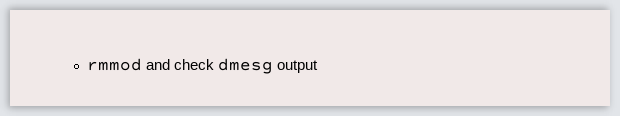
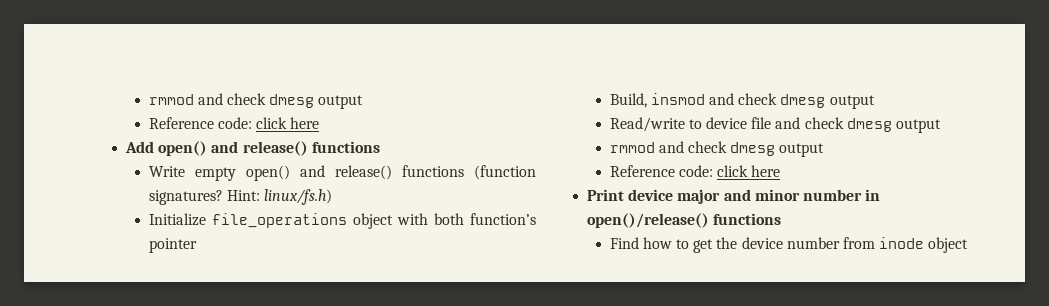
[87,58,319,74] rmmod and check dmesg output -> [148,93,364,109] [148,117,320,129] [125,141,380,156] [148,165,536,181] [148,189,333,205] [148,213,536,229] [148,238,197,253] [609,93,875,109] [609,117,941,133] [609,141,825,157] [609,165,781,177] [587,189,881,204] [587,213,782,228] [609,237,969,253] rmmod and check dmesg output // Reference code: click here // Add open() and release() functions // Write empty open() and release() functions (function signatures? Hint: linux/fs.h) // Initialize file_operations object with both function’s pointer // Build, insmod and check dmesg output // Read/write to device file and check dmesg output // rmmod and check dmesg output // Reference code: click here // Print device major and minor number in open()/release() functions // Find how to get the device number from inode object

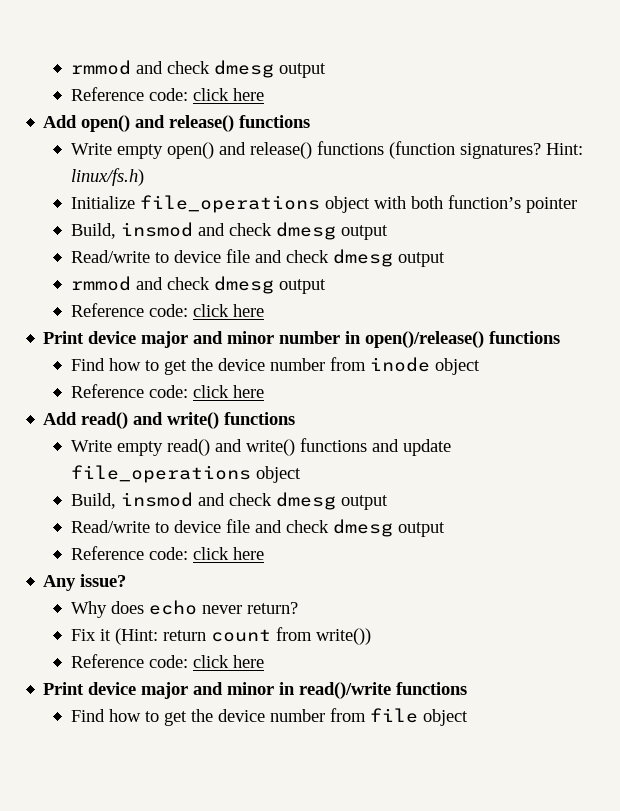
(969, 245) none -> [71,384,265,398] [43,412,296,429] [71,438,452,456] [71,465,302,483] [71,492,389,510] [71,519,446,537] [71,546,265,560] [43,574,127,591] [71,600,299,618] [71,627,372,645] [71,654,265,668] [43,682,468,699] [71,708,469,726] // Reference code: click here // Add read() and write() functions // Write empty read() and write() functions and update file_operations object // Build, insmod and check dmesg output // Read/write to device file and check dmesg output // Reference code: click here // Any issue? // Why does echo never return? // Fix it (Hint: return count from write()) // Reference code: click here // Print device major and minor in read()/write functions // Find how to get the device number from file object

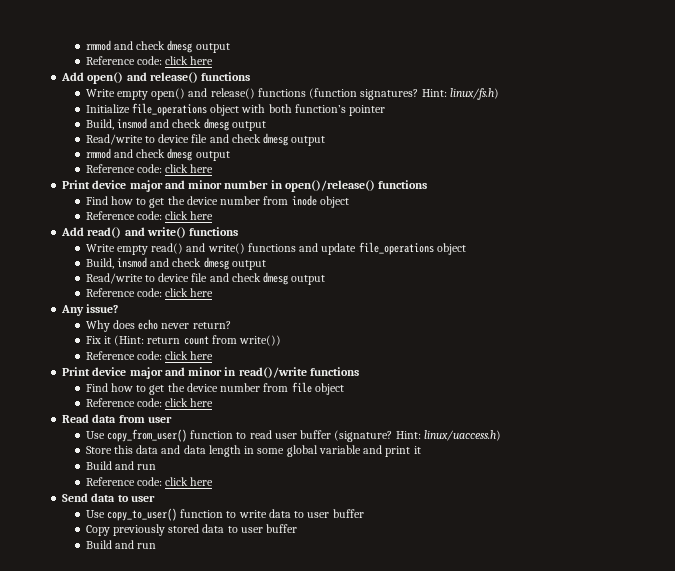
(469, 717) none -> [85,398,214,407] [62,414,172,423] [85,429,501,442] [85,445,421,457] [85,461,157,470] [85,477,214,486] [62,493,155,502] [85,508,364,521] [85,524,298,536] [85,540,157,549] // Reference code: click here // Read data from user // Use copy_from_user() function to read user buffer (signature? Hint: linux/uaccess.h) // Store this data and data length in some global variable and print it // Build and run // Reference code: click here // Send data to user // Use copy_to_user() function to write data to user buffer // Copy previously stored data to user buffer // Build and run

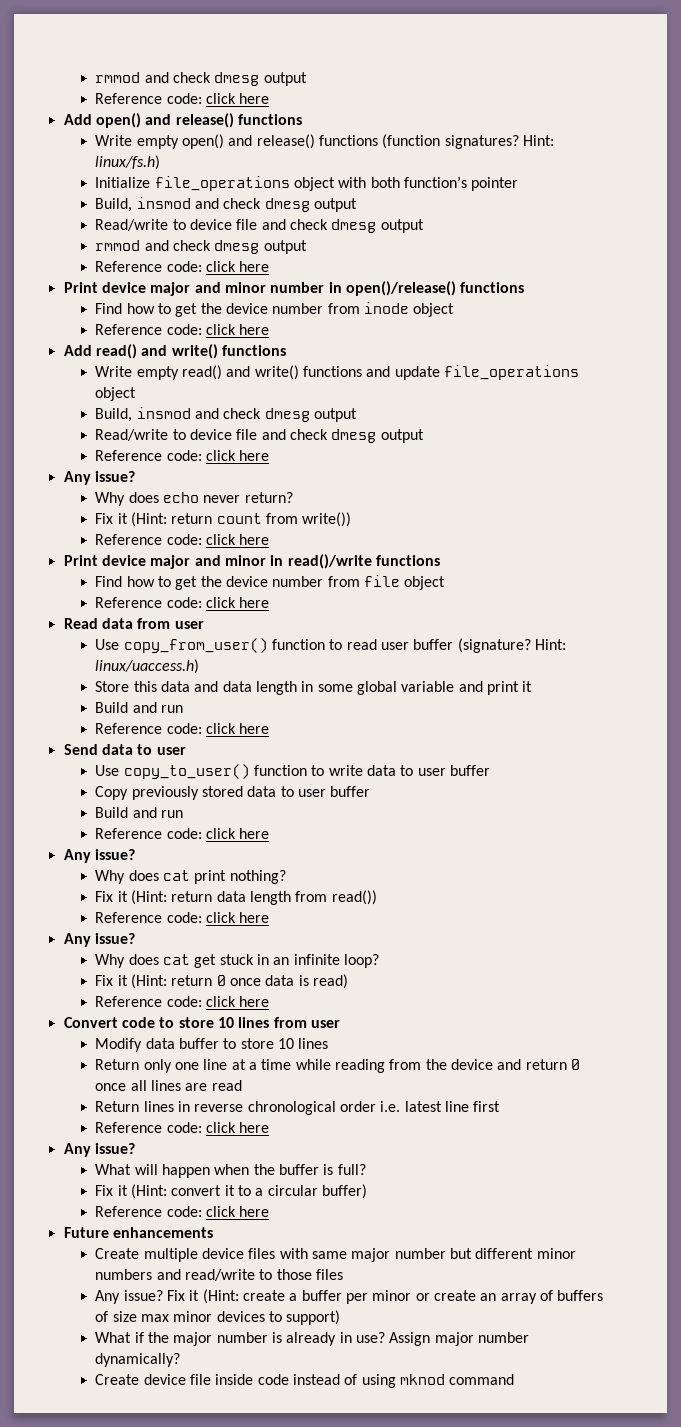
(157, 546) none -> [95,828,270,839] [63,849,135,863] [95,870,286,884] [95,890,377,905] [95,912,270,923] [63,933,135,947] [95,954,379,968] [95,974,348,989] [95,996,270,1007] [63,1017,340,1028] [95,1038,329,1052] [95,1059,580,1073] [95,1080,242,1091] [95,1101,501,1115] [95,1122,270,1133] [63,1143,135,1157] [95,1164,366,1178] [95,1184,367,1199] [95,1206,270,1217] [63,1227,213,1238] [95,1248,576,1262] [95,1269,343,1281] [95,1289,604,1304] [95,1310,341,1325] [95,1332,529,1346] [95,1353,181,1367] [95,1374,515,1388] // Reference code: click here // Any issue? // Why does cat print nothing? // Fix it (Hint: return data length from read()) // Reference code: click here // Any issue? // Why does cat get stuck in an infinite loop? // Fix it (Hint: return 0 once data is read) // Reference code: click here // Convert code to store 10 lines from user // Modify data buffer to store 10 lines // Return only one line at a time while reading from the device and return 0 once all lines are read // Return lines in reverse chronological order i.e. latest line first // Reference code: click here // Any issue? // What will happen when the buffer is full? // Fix it (Hint: convert it to a circular buffer) // Reference code: click here // Future enhancements // Create multiple device files with same major number but different minor numbers and read/write to those files // Any issue? Fix it (Hint: create a buffer per minor or create an array of buffers of size max minor devices to support) // What if the major number is already in use? Assign major number dynamically? // Create device file inside code instead of using mknod command

